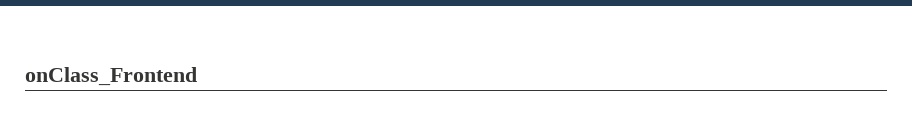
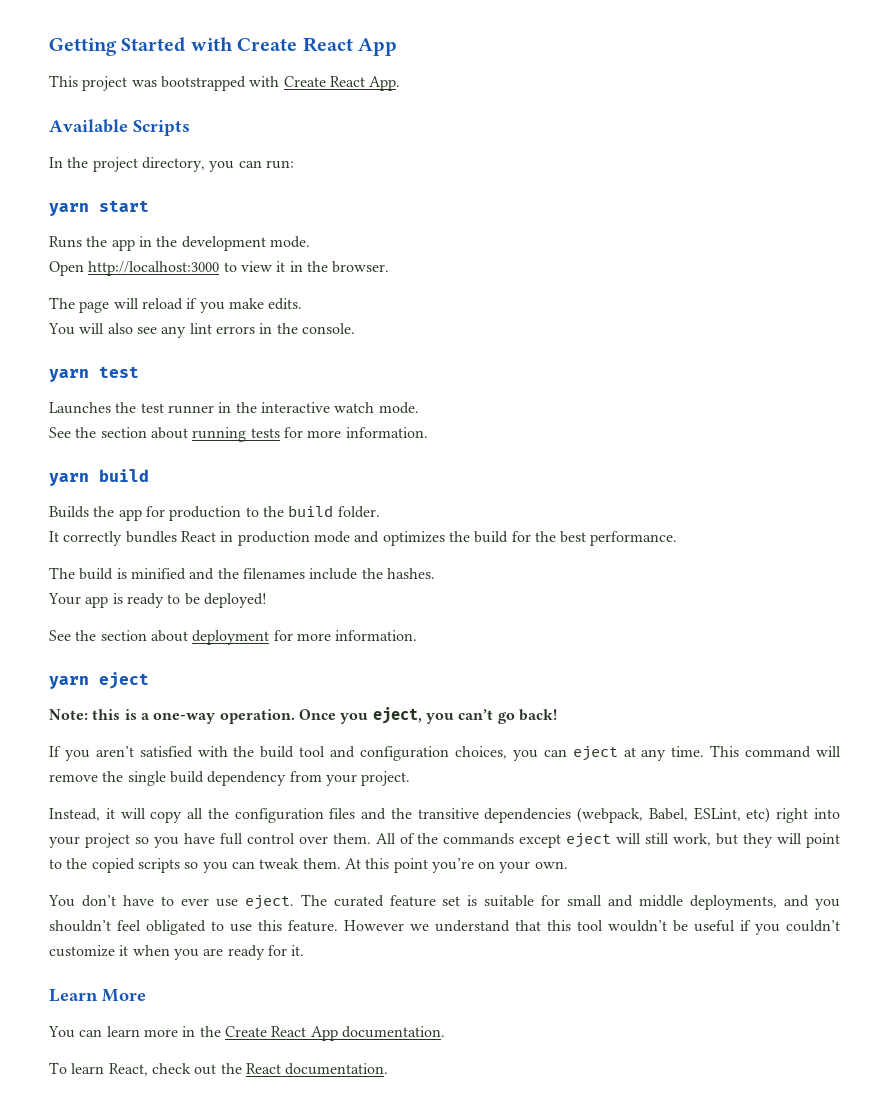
[25,67,197,86] onClass_Frontend -> [49,37,397,56] [49,75,401,91] [49,119,190,136] [49,157,294,172] [49,200,149,216] [49,236,310,251] [49,261,390,276] [49,297,303,313] [48,323,355,338] [49,366,139,382] [49,402,419,414] [49,427,428,442] [49,469,149,486] [49,505,380,521] [49,531,678,546] [49,567,435,580] [48,593,267,608] [49,630,418,645] [49,672,149,689] [49,707,557,724] [49,745,842,761] [49,771,411,786] [49,807,840,823] [49,833,841,848] [49,858,568,873] [48,894,840,910] [49,920,840,935] [49,945,305,960] [49,989,146,1002] [48,1026,445,1041] [49,1062,389,1076] Getting Started with Create React App // This project was bootstrapped with Create React App. // Available Scripts // In the project directory, you can run: // yarn start // Runs the app in the development mode. // Open http://localhost:3000 to view it in the browser. // The page will reload if you make edits. // You will also see any lint errors in the console. // yarn test // Launches the test runner in the interactive watch mode. // See the section about running tests for more information. // yarn build // Builds the app for production to the build folder. // It correctly bundles React in production mode and optimizes the build for the best performance. // The build is minified and the filenames include the hashes. // Your app is ready to be deployed! // See the section about deployment for more information. // yarn eject // Note: this is a one-way operation. Once you eject, you can’t go back! // If you aren’t satisfied with the build tool and configuration choices, you can eject at any time. This command will remove the single build dependency from your project. // Instead, it will copy all the configuration files and the transitive dependencies (webpack, Babel, ESLint, etc) right into your project so you have full control over them. All of the commands except eject will still work, but they will point to the copied scripts so you can tweak them. At this point you’re on your own. // You don’t have to ever use eject. The curated feature set is suitable for small and middle deployments, and you shouldn’t feel obligated to use this feature. However we understand that this tool wouldn’t be useful if you couldn’t customize it when you are ready for it. // Learn More // You can learn more in the Create React App documentation. // To learn React, check out the React documentation.

